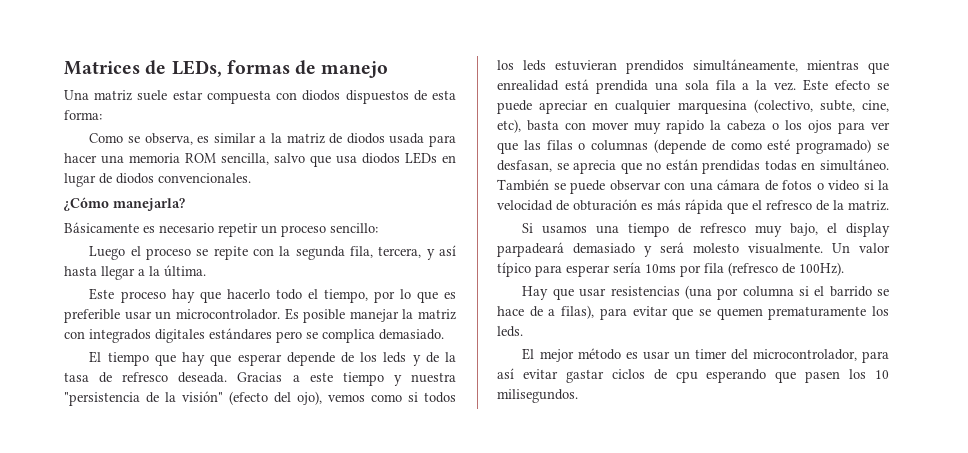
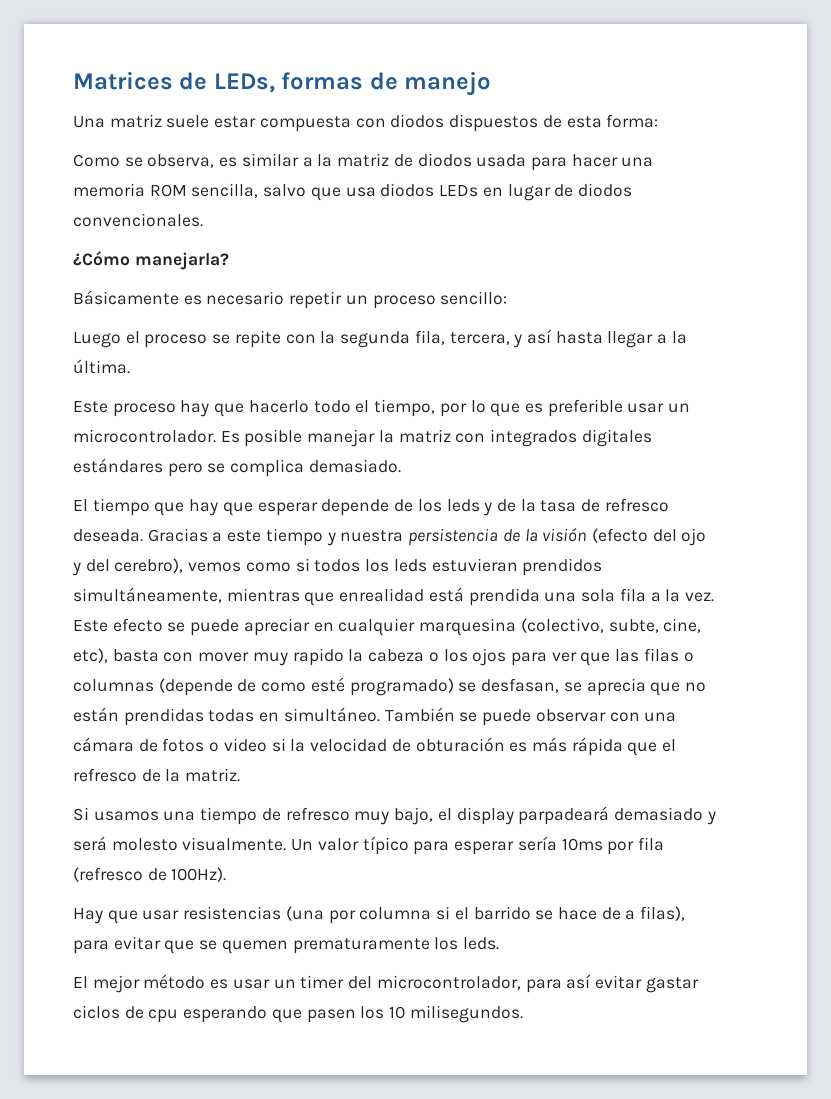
[64,391,223,406] "persistencia de la visión" -> [408,528,588,546] persistencia de la visión
[297,391,322,405] ojo), -> [681,528,707,546] [72,558,184,576] ojo y del cerebro),

